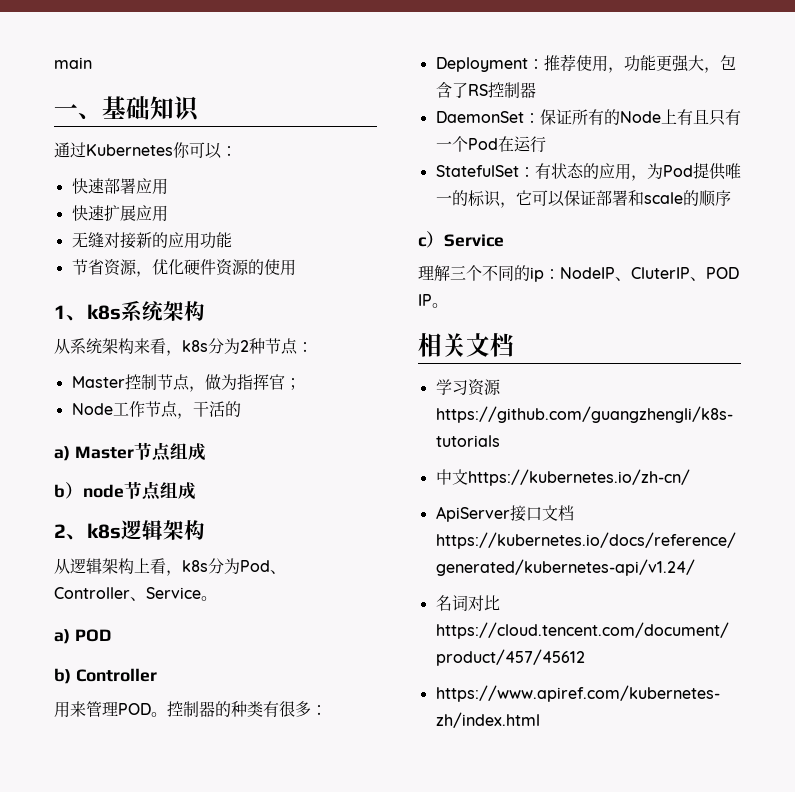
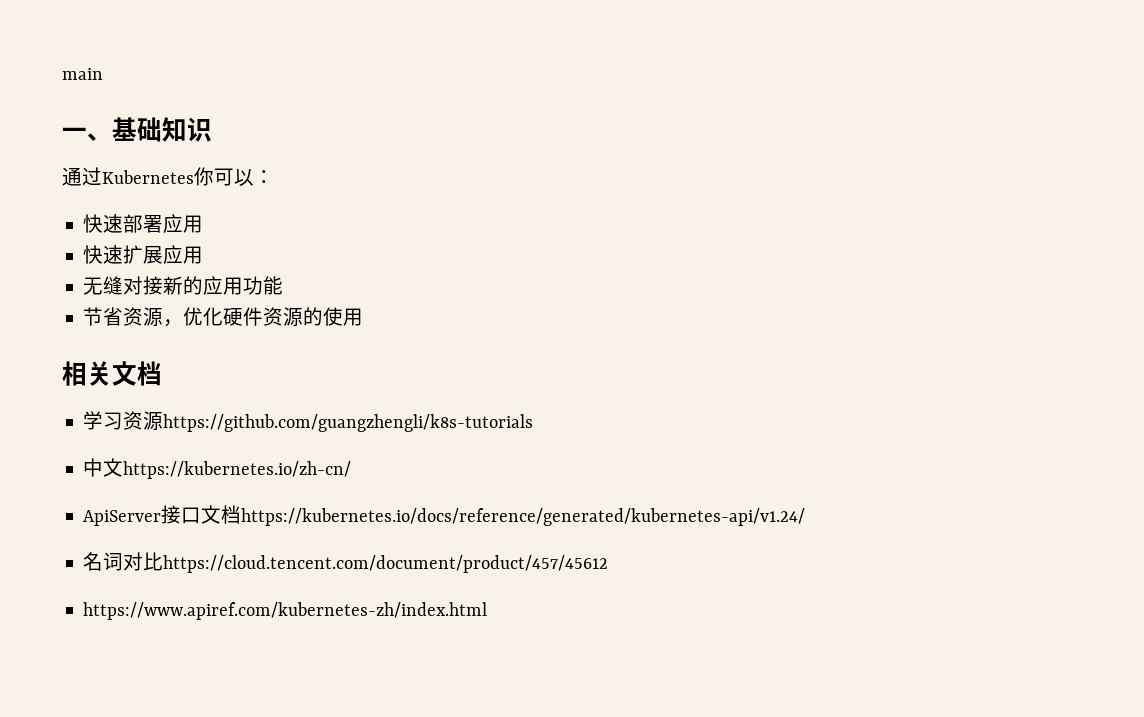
[54,300,205,322] [54,338,313,356] [71,373,301,392] [71,401,241,419] [54,442,206,462] [54,481,196,501] [54,520,205,540] [54,558,286,576] [54,587,217,601] [54,629,111,644] [54,668,157,684] [54,701,327,718] [435,54,736,73] [435,82,536,98] [435,109,741,126] [435,136,546,153] [435,162,741,181] [435,190,731,208] [418,231,504,248] [418,265,739,282] [418,294,448,308] // 1、k8s系统架构 // 从系统架构来看，k8s分为2种节点： // Master控制节点，做为指挥官； // Node工作节点，干活的 // a) Master节点组成 // b）node节点组成 // 2、k8s逻辑架构 // 从逻辑架构上看，k8s分为Pod、Controller、Service。 // a) POD // b) Controller // 用来管理POD。控制器的种类有很多： // Deployment：推荐使用，功能更强大，包含了RS控制器 // DaemonSet：保证所有的Node上有且只有一个Pod在运行 // StatefulSet：有状态的应用，为Pod提供唯一的标识，它可以保证部署和scale的顺序 // c）Service // 理解三个不同的ip：NodeIP、CluterIP、POD IP。 -> (364, 317) none

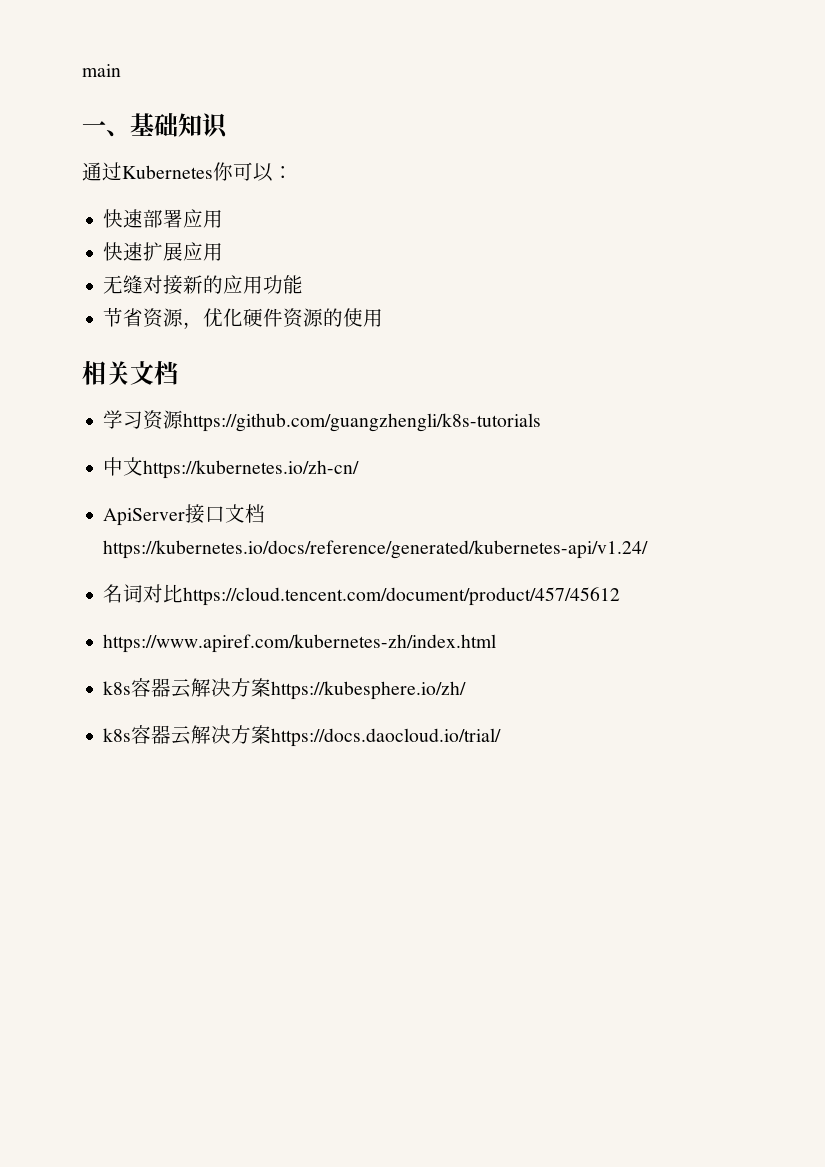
(488, 611) none -> [103,678,467,700] [103,725,502,747] // k8s容器云解决方案https://kubesphere.io/zh/ // k8s容器云解决方案https://docs.daocloud.io/trial/

